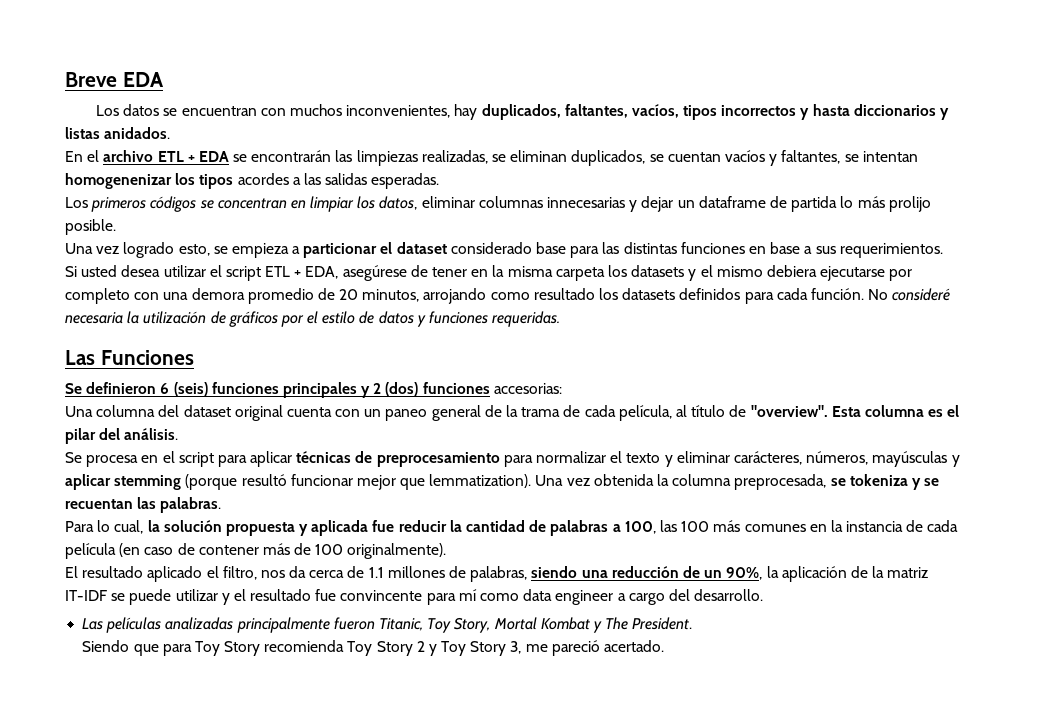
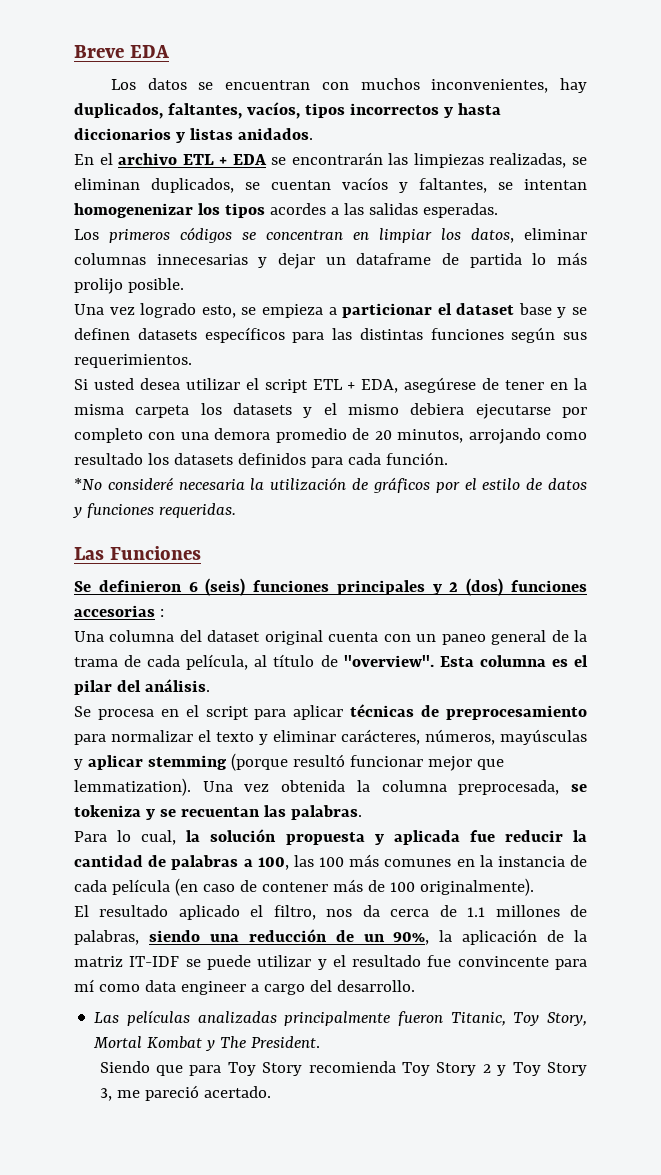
[450,242,567,254] considerado base -> [518,303,587,318] [74,327,285,343] base y se definen datasets específicos
[748,242,813,254] en base a -> [511,327,556,343] según
[868,289,889,300] No -> [74,478,102,490] // *No
[493,383,562,394] accesorias: -> [74,605,164,617] accesorias :

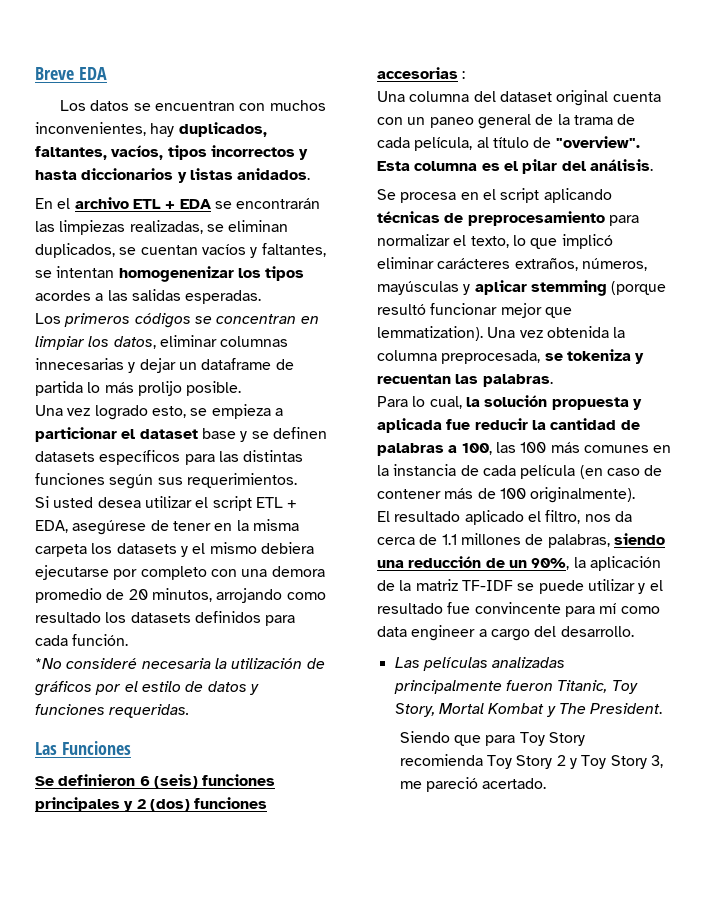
[254,705,344,720] para aplicar -> [543,188,612,203] aplicando
[216,729,420,745] texto y eliminar carácteres, -> [470,234,613,249] [377,257,578,271] texto, lo que implicó eliminar carácteres extraños,
[159,809,176,817] se -> (645, 358) none
[129,956,180,967] IT-IDF -> [461,580,513,591] TF-IDF

